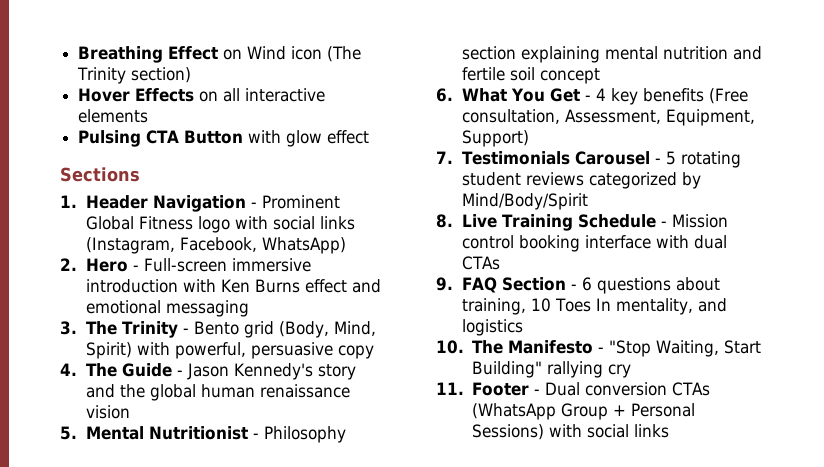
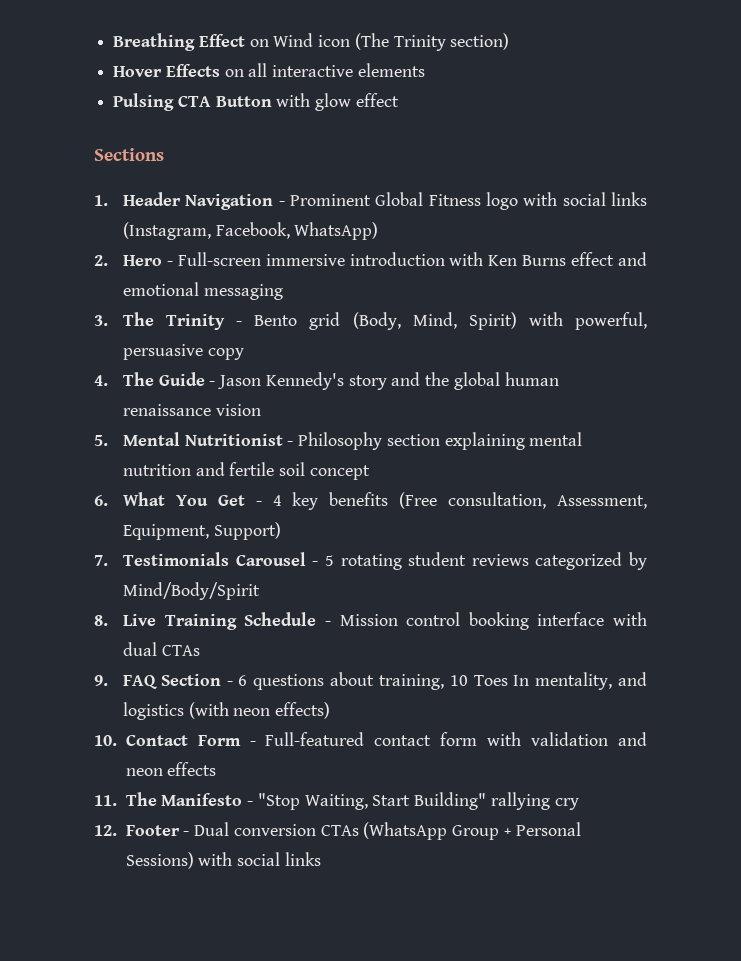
[436,340,464,354] // 10. -> [188,702,331,719] [94,732,647,746] [125,762,217,776] [94,795,117,806] (with neon effects) // 10. Contact Form - Full-featured contact form with validation and neon effects // 11.
[436,382,464,395] 11. -> [94,825,117,836] 12.

